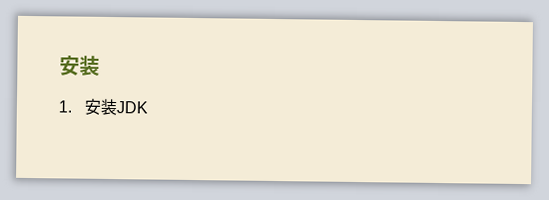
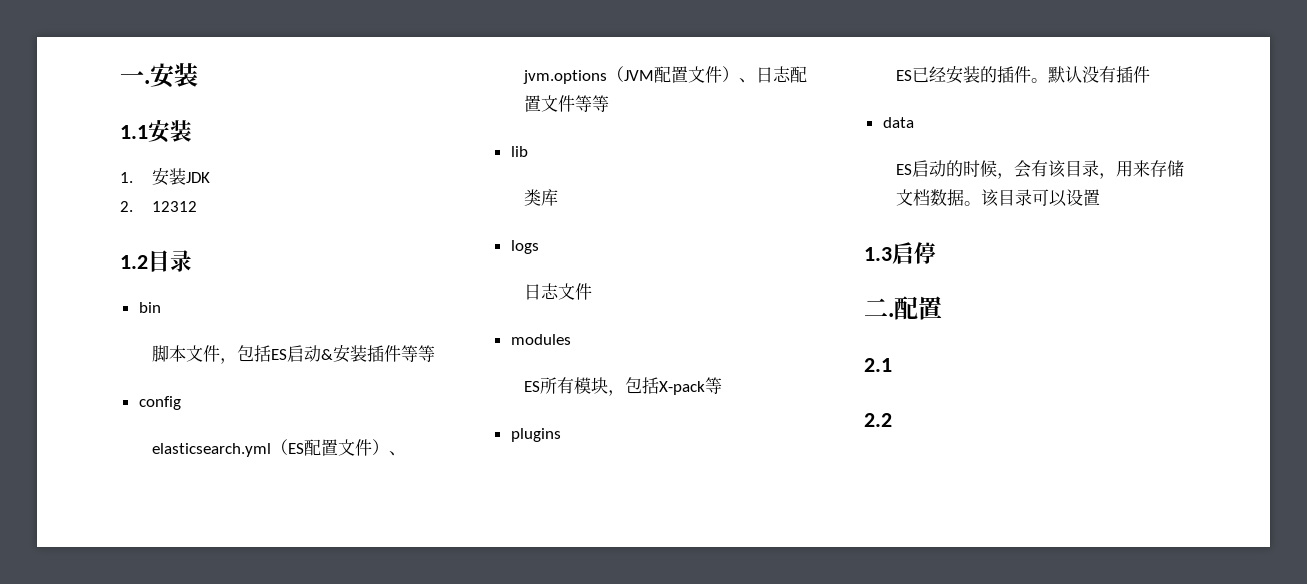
(59, 65) none -> [120,63,198,88] [120,125,148,139] 一.安装 // 1.1
(148, 107) none -> [120,201,198,212] [120,250,192,272] [138,302,161,313] [152,345,436,364] [138,396,181,410] [152,439,407,457] [523,66,808,84] [524,95,610,112] [510,146,528,157] [524,189,559,206] [510,240,539,254] [524,283,593,300] [510,334,571,345] [524,377,723,396] [510,428,561,442] [896,66,1151,84] [882,117,914,128] [896,160,1185,179] [896,189,1101,207] [864,242,936,264] [864,296,942,320] [864,358,892,372] [864,413,892,427] // 2. 12312 // 1.2目录 // bin // 脚本文件，包括ES启动&安装插件等等 // config // elasticsearch.yml（ES配置文件）、jvm.options（JVM配置文件）、日志配置文件等等 // lib // 类库 // logs // 日志文件 // modules // ES所有模块，包括X-pack等 // plugins // ES已经安装的插件。默认没有插件 // data // ES启动的时候，会有该目录，用来存储文档数据。该目录可以设置 // 1.3启停 // 二.配置 // 2.1 // 2.2

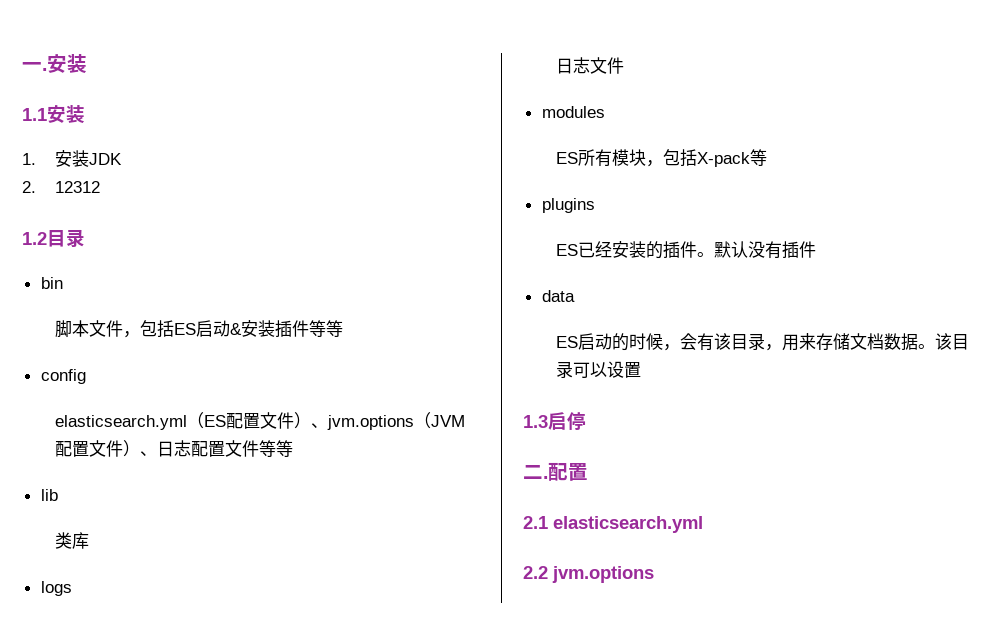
(892, 365) none -> [553,516,703,533] elasticsearch.yml
(892, 420) none -> [552,566,654,583] jvm.options

